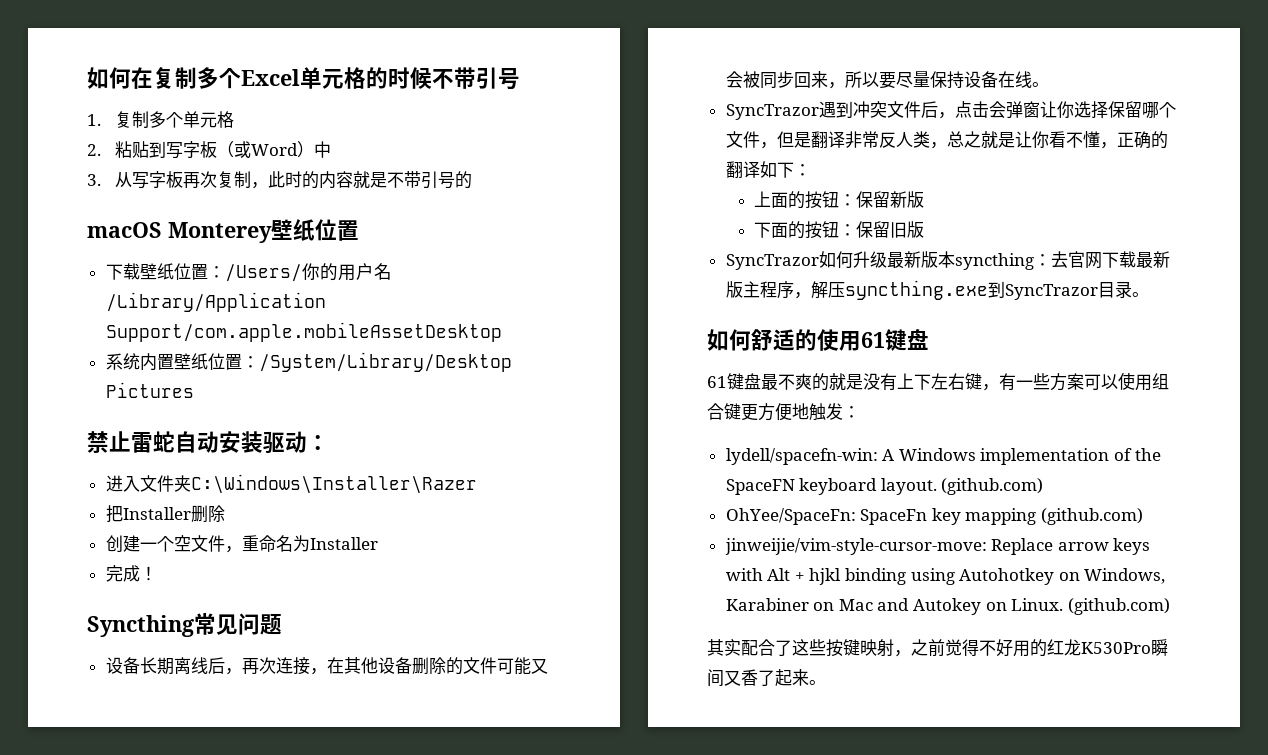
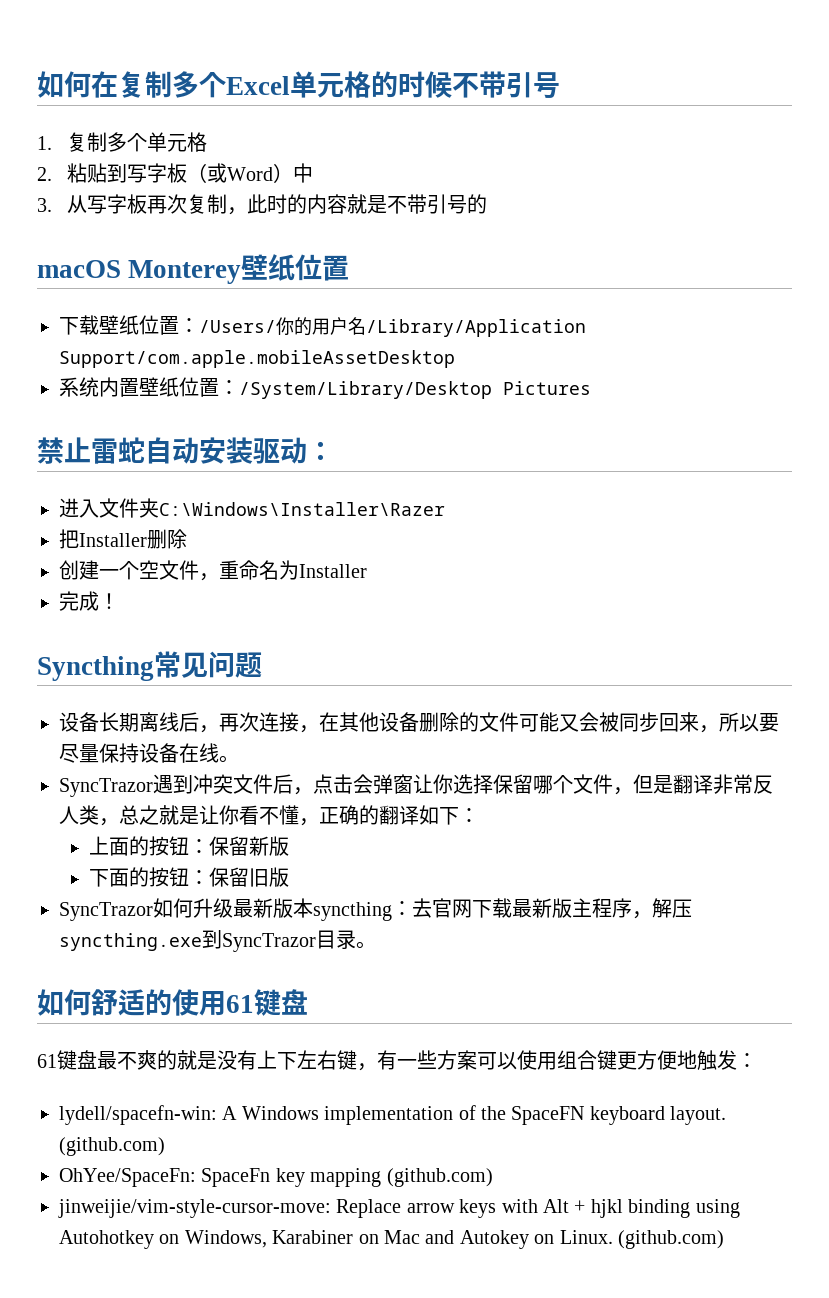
[707,639,1168,657] [707,669,826,687] // 其实配合了这些按键映射，之前觉得不好用的红龙K530Pro瞬间又香了起来。 -> (724, 1239) none

